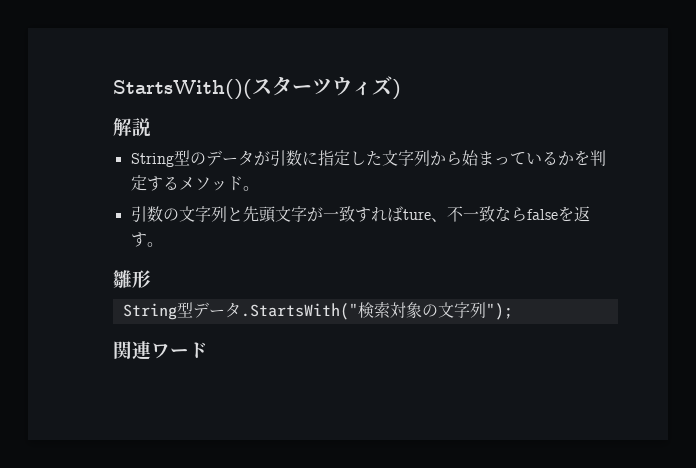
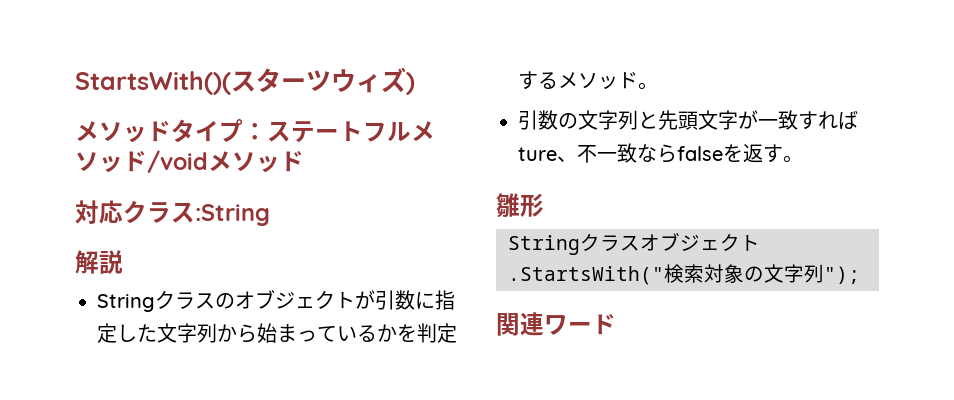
[113,118,151,137] [130,150,254,167] 解説 // String型のデータ -> [75,119,435,143] [75,150,304,173] [75,200,270,226] [75,250,123,274] [97,289,355,312] メソッドタイプ：ステートフルメソッド/voidメソッド // 対応クラス:String // 解説 // Stringクラスのオブジェクト
[176,302,241,318] 型データ -> [580,232,760,251] クラスオブジェクト

